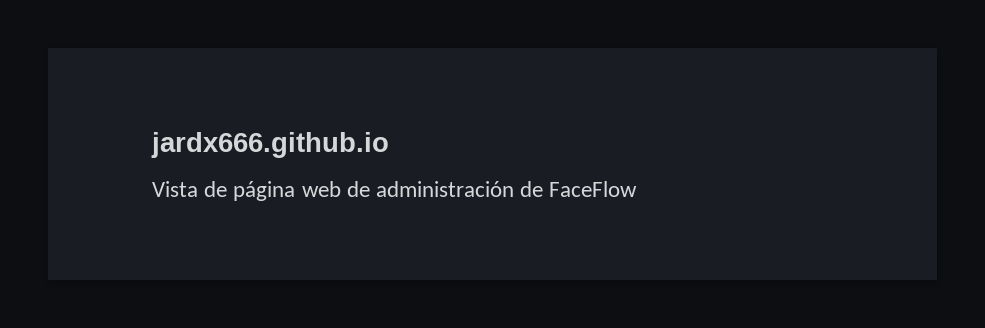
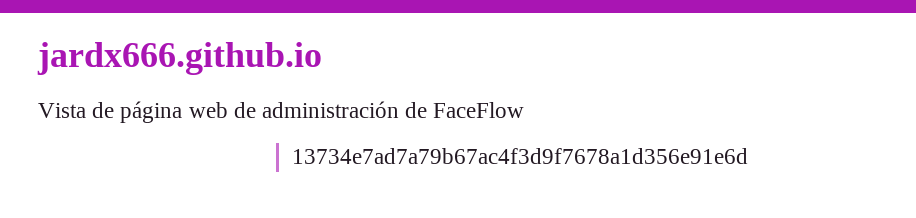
(638, 189) none -> [292,148,749,164] // 13734e7ad7a79b67ac4f3d9f7678a1d356e91e6d

